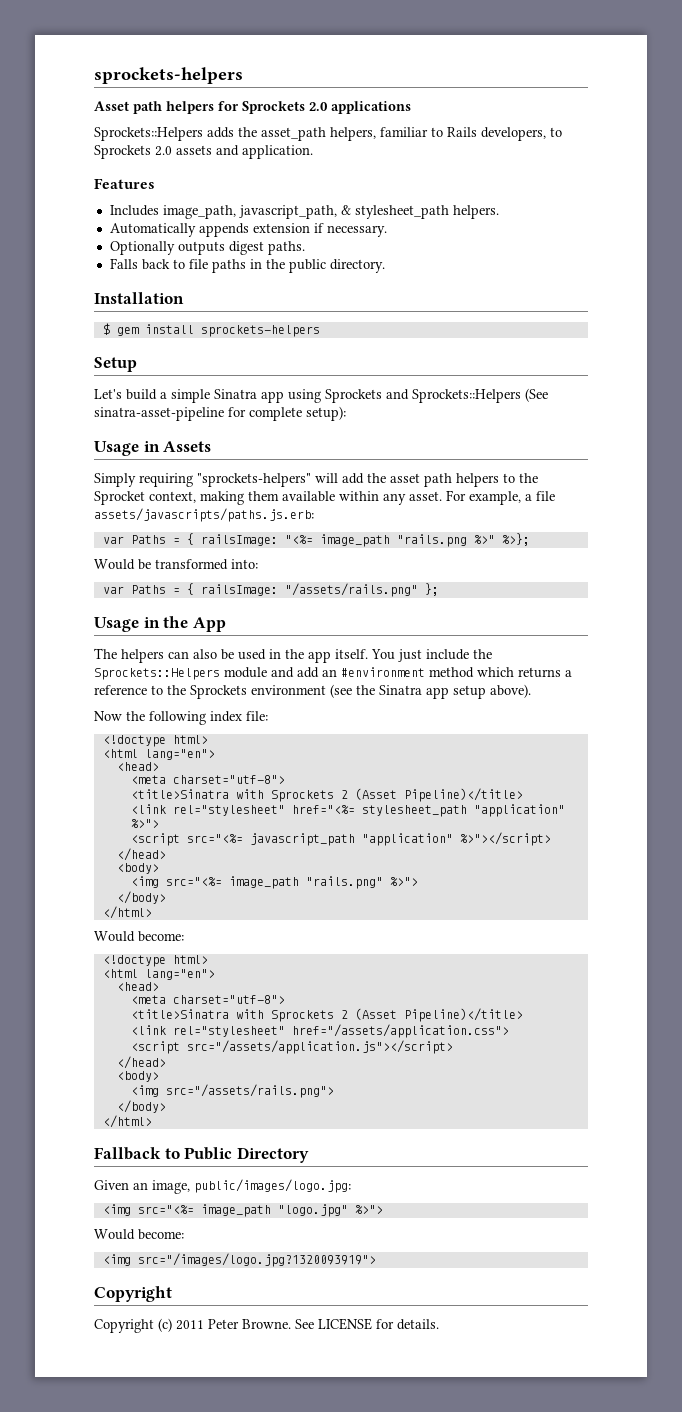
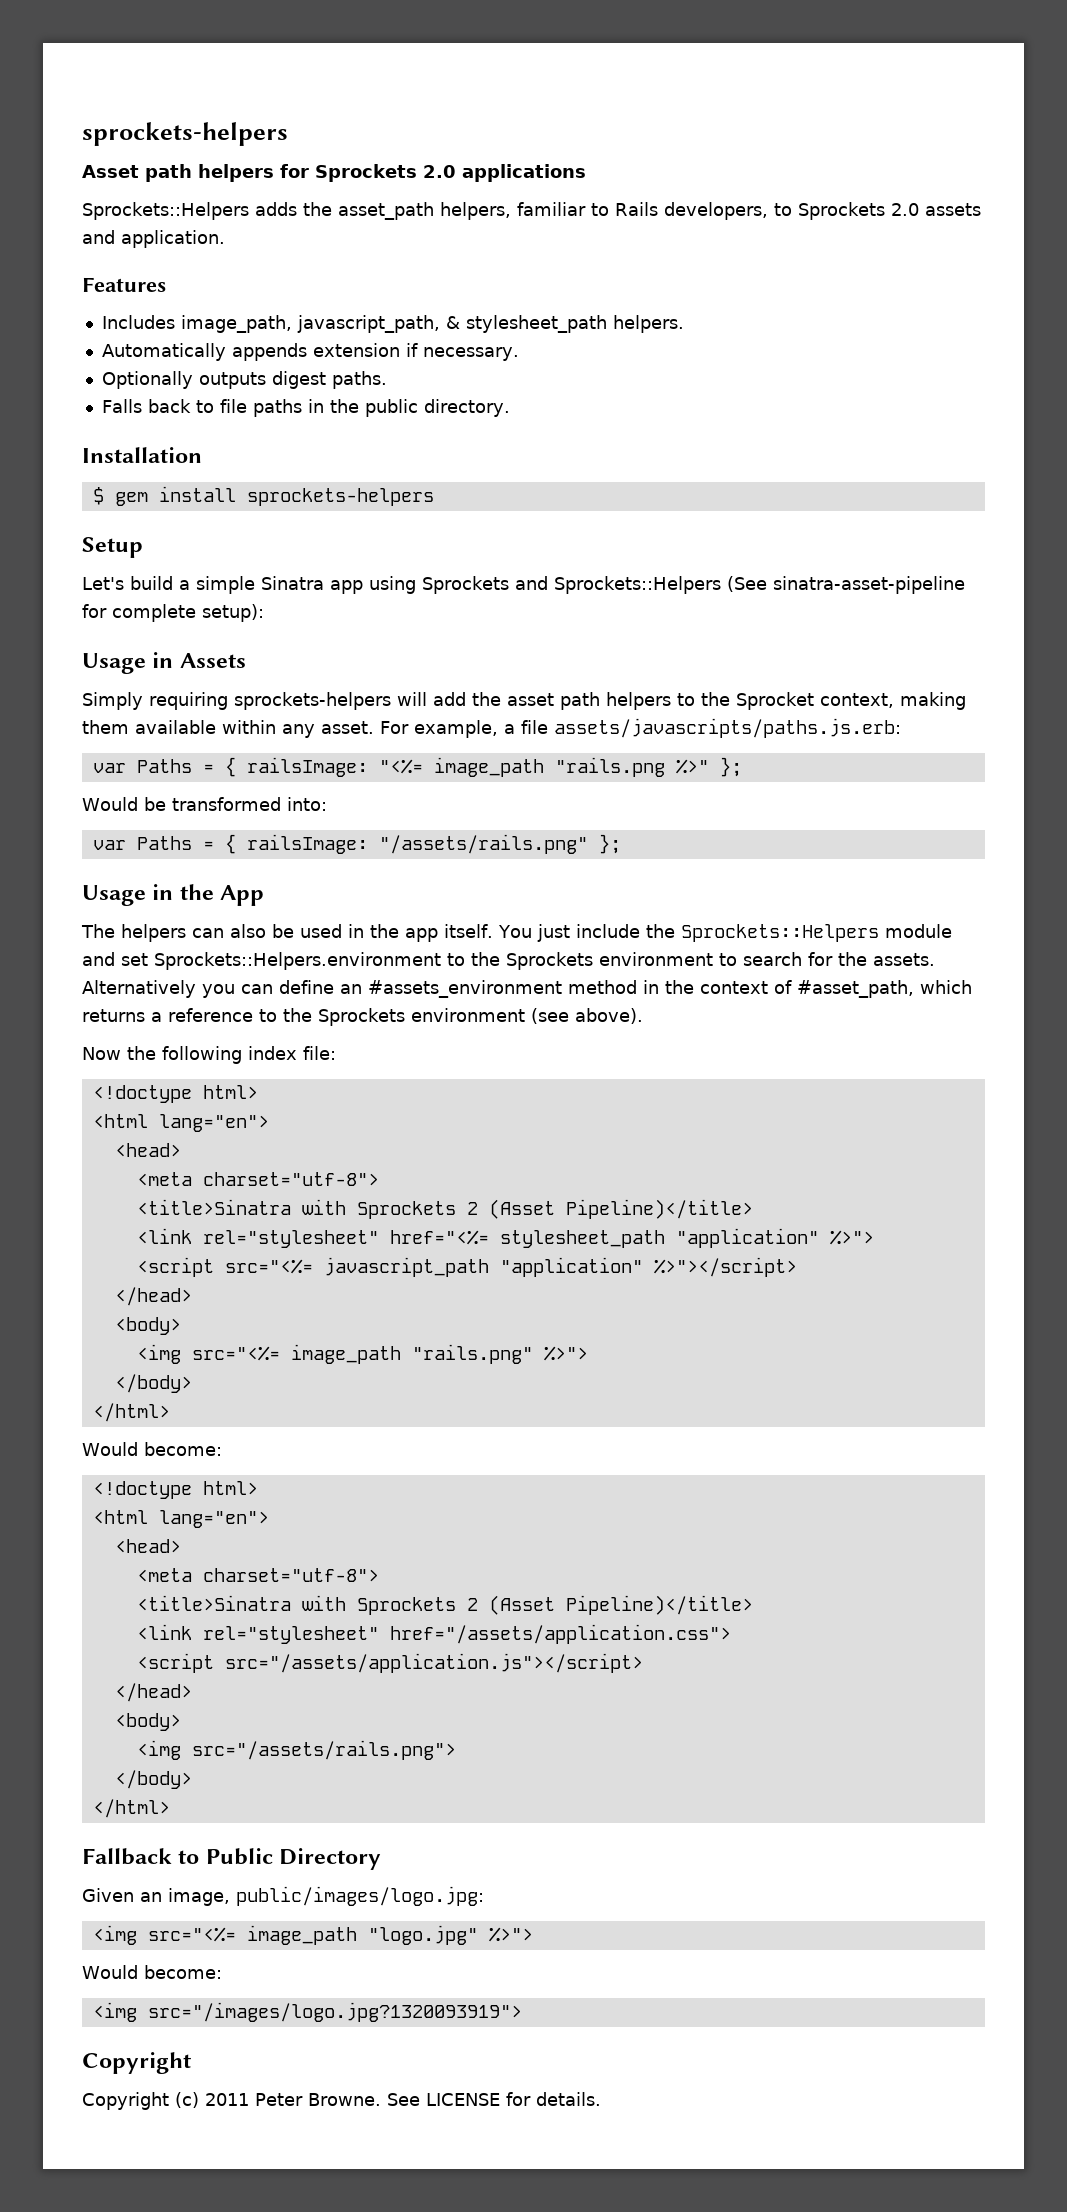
[197,473,311,487] "sprockets-helpers" -> [234,692,391,710] sprockets-helpers
[501,533,530,546] %>}; -> [719,757,742,777] };
[297,667,474,678] add an #environment method -> [121,952,935,970] [82,980,914,998] set Sprockets::Helpers.environment to the Sprockets environment to search for the assets. Alternatively you can define an #assets_environment method in the context of #asset_path,
[356,685,486,699] the Sinatra app setup -> (569, 1016) none

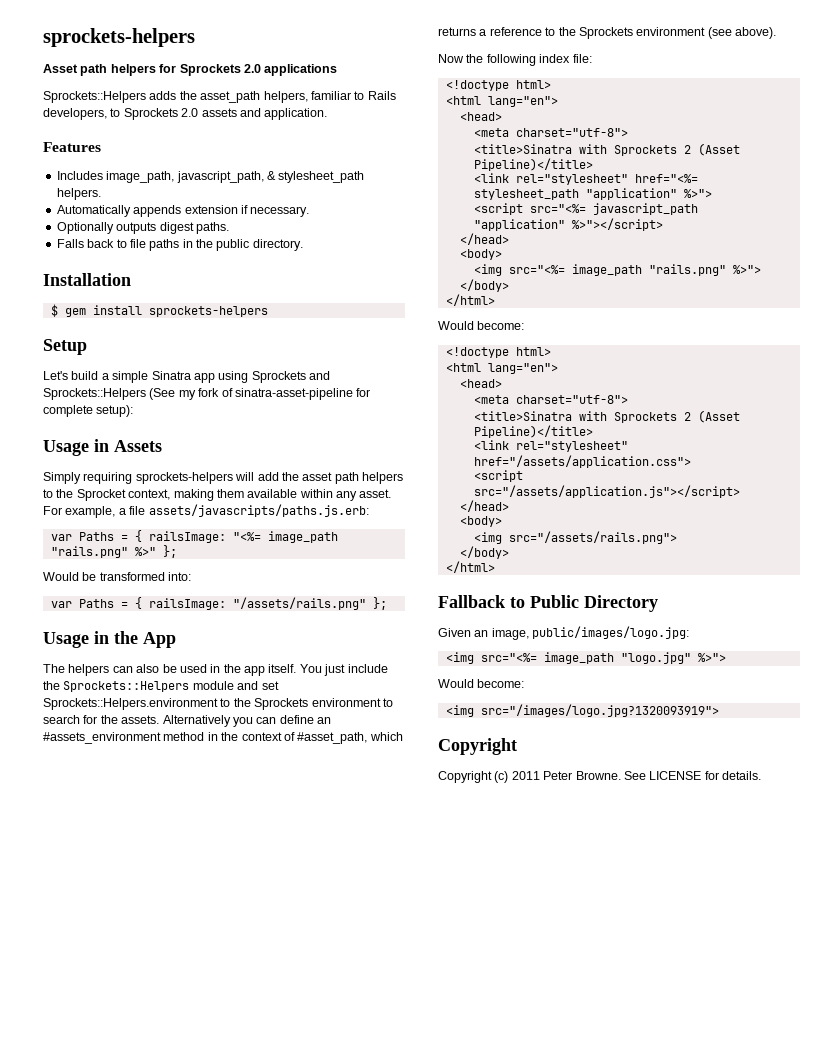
(767, 584) none -> [178,388,233,400] my fork of
[554,757,665,777] "rails.png -> [50,546,128,558] "rails.png"

